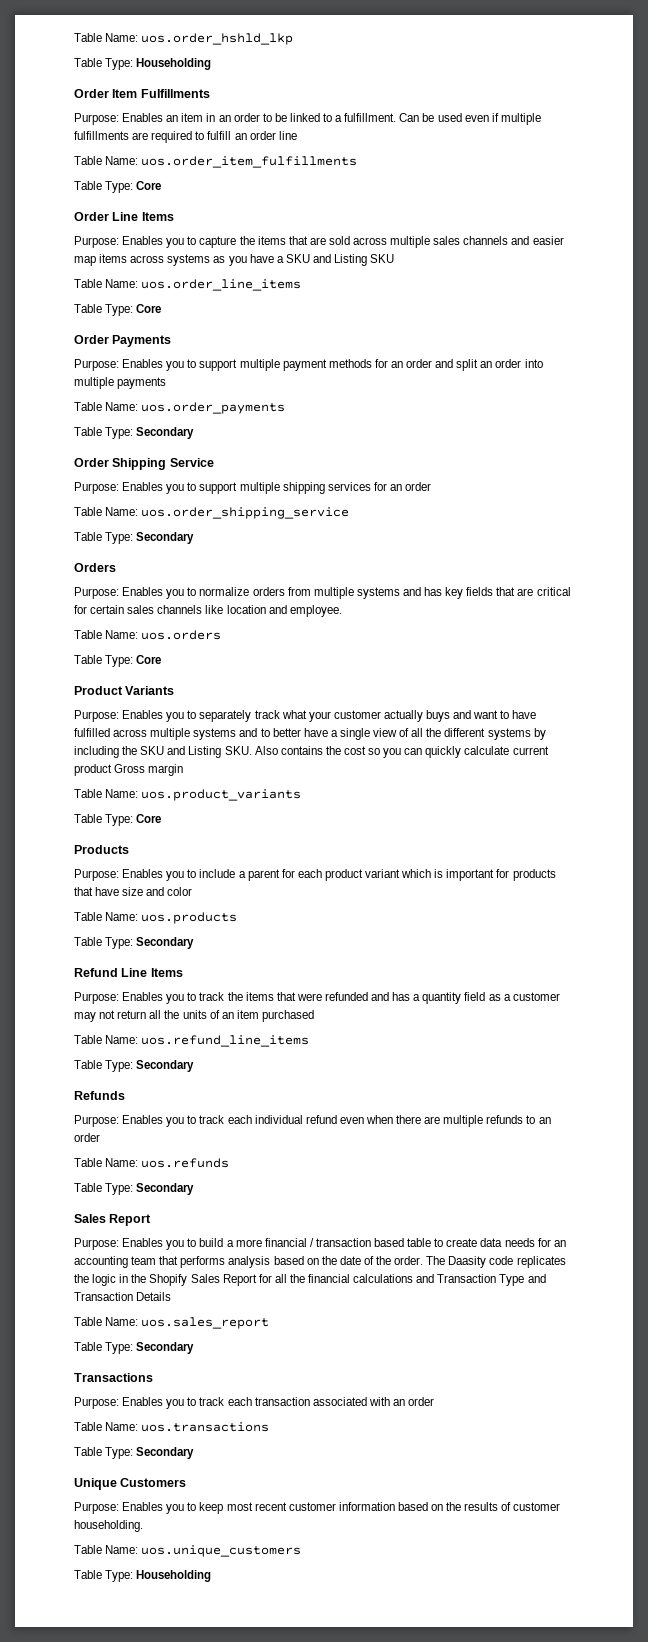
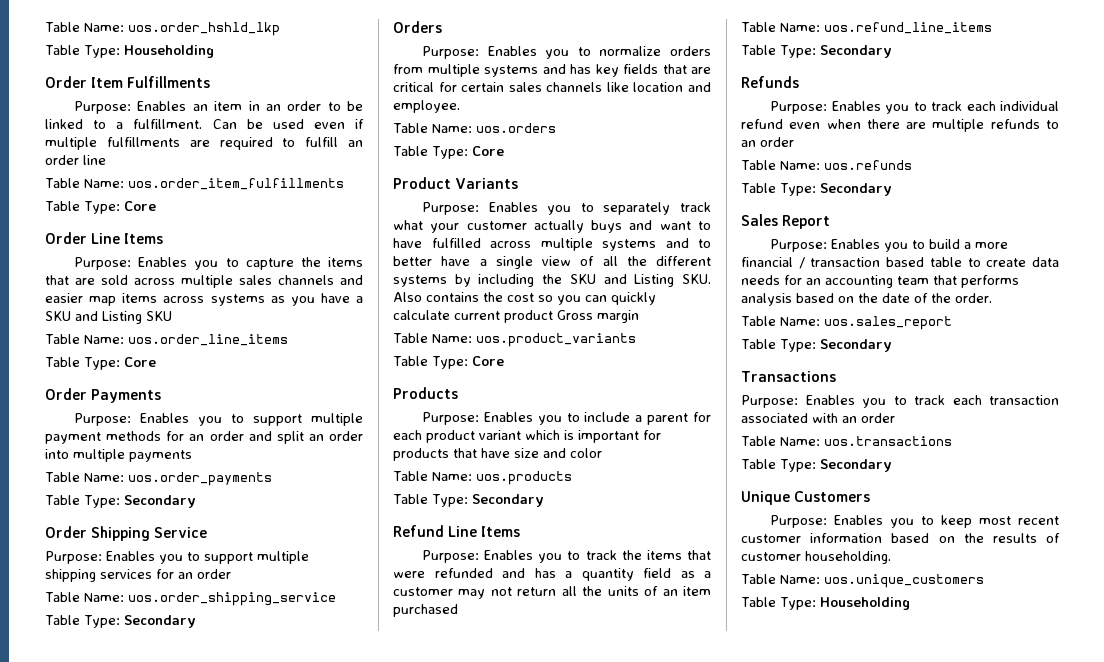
[426,1256,566,1268] [74,1274,546,1286] [74,1292,172,1301] The Daasity code replicates the logic in the Shopify Sales Report for all the financial calculations and Transaction Type and Transaction Details -> (992, 298) none

